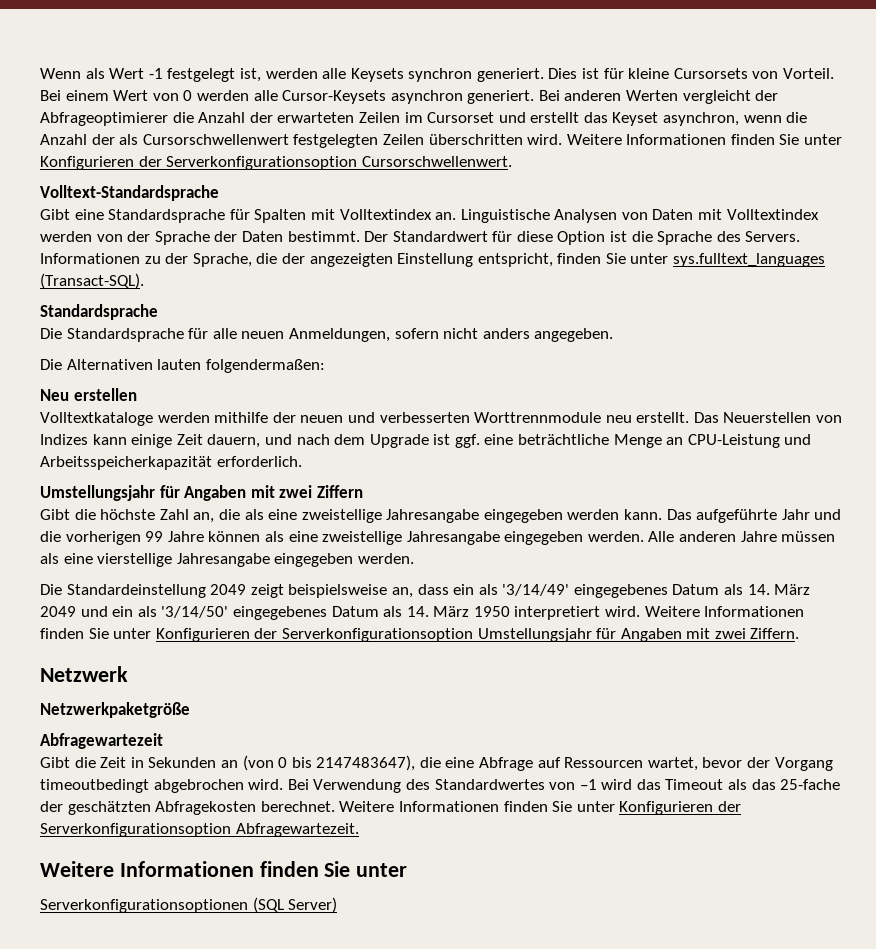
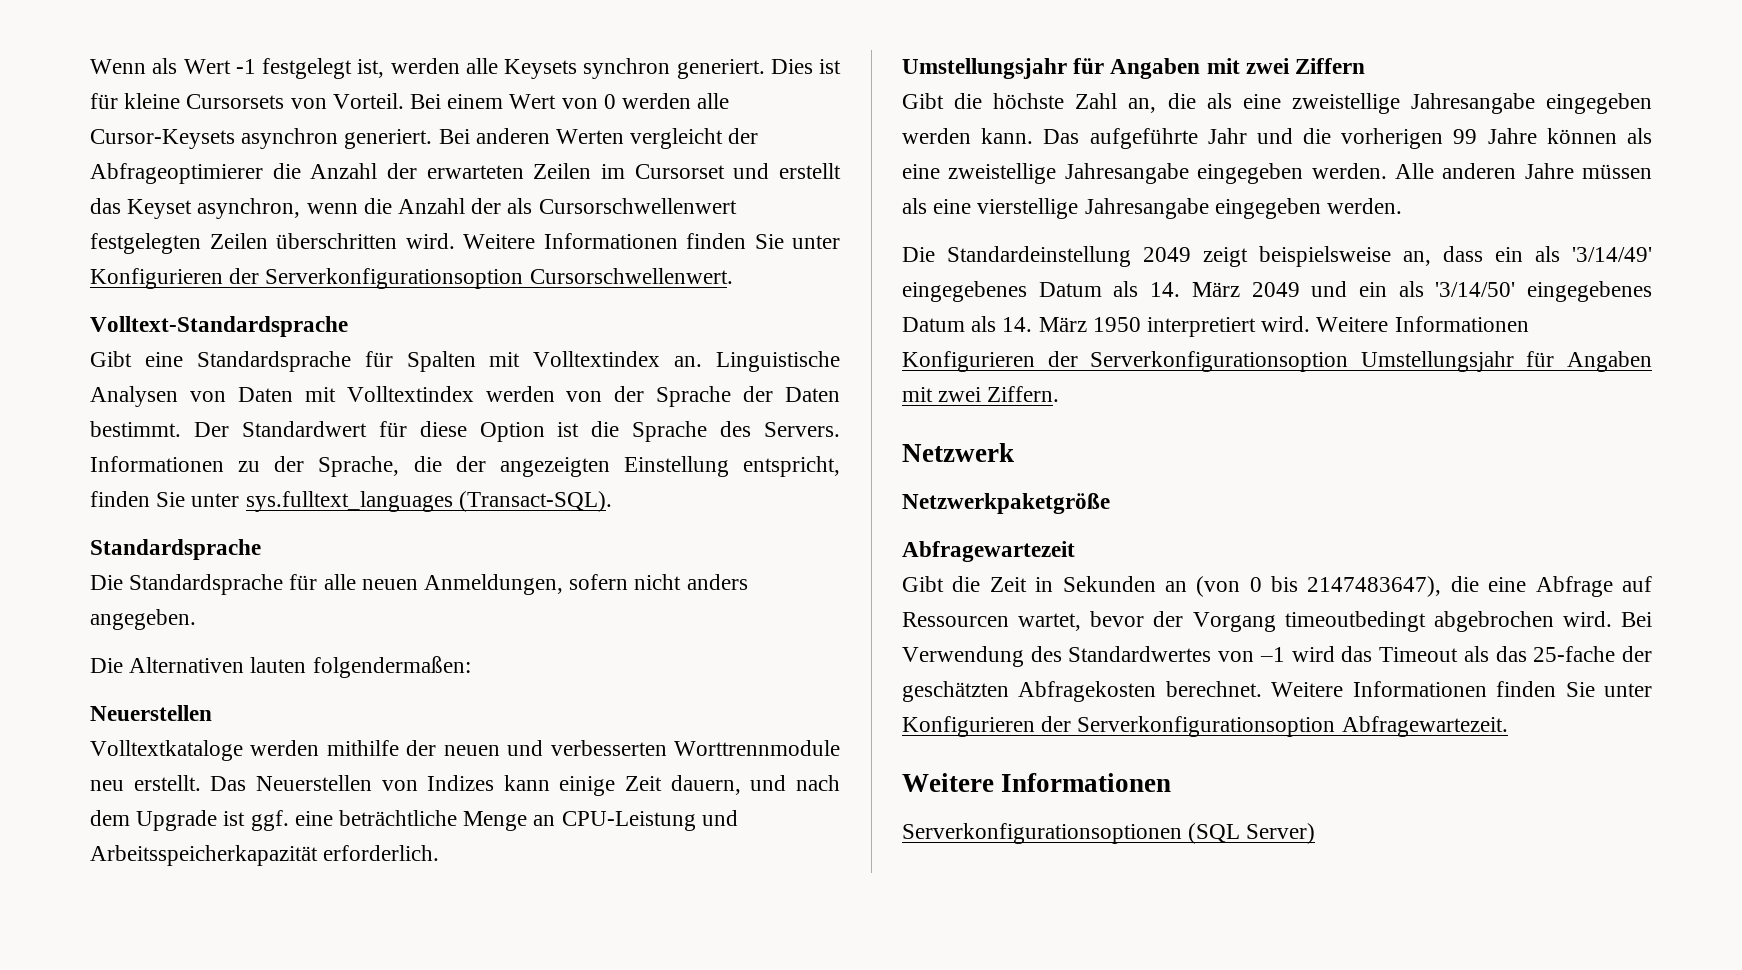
[40,388,137,401] Neu erstellen -> [90,705,212,721] Neuerstellen
[40,628,152,639] finden Sie unter -> (1529, 324) none
[259,861,408,877] finden Sie unter -> (1172, 782) none

